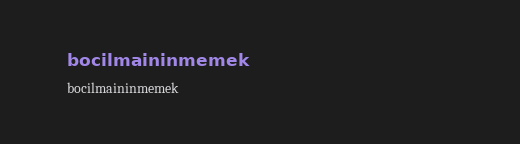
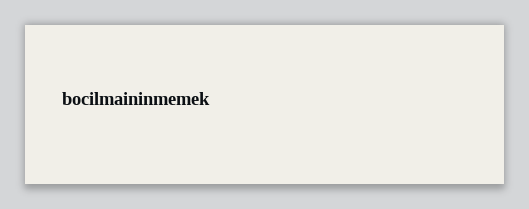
[67,53,250,66] [67,82,179,93] bocilmaininmemek // bocilmaininmemek -> [62,92,210,105] bocilmaininmemek

